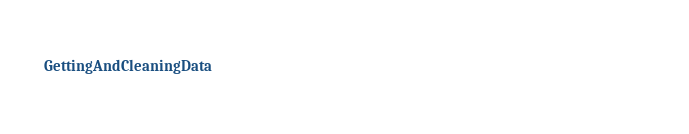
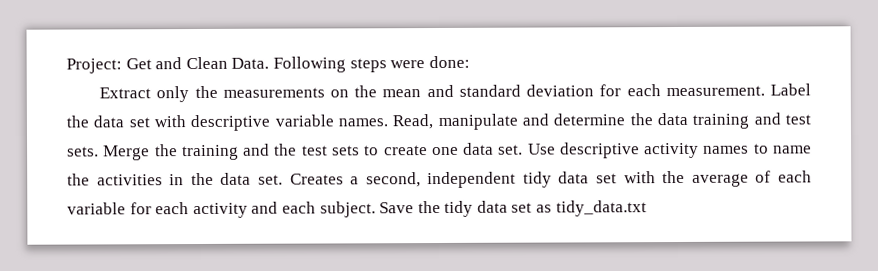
[44,59,212,74] GettingAndCleaningData -> [66,55,470,74] [99,83,811,103] [66,112,812,132] [67,142,813,161] [67,170,812,189] [67,200,647,219] Project: Get and Clean Data. Following steps were done: // Extract only the measurements on the mean and standard deviation for each measurement. Label the data set with descriptive variable names. Read, manipulate and determine the data training and test sets. Merge the training and the test sets to create one data set. Use descriptive activity names to name the activities in the data set. Creates a second, independent tidy data set with the average of each variable for each activity and each subject. Save the tidy data set as tidy_data.txt

